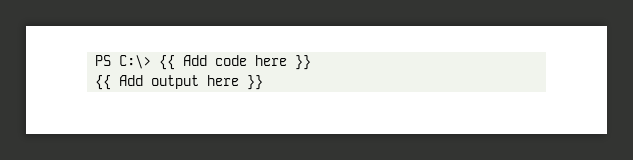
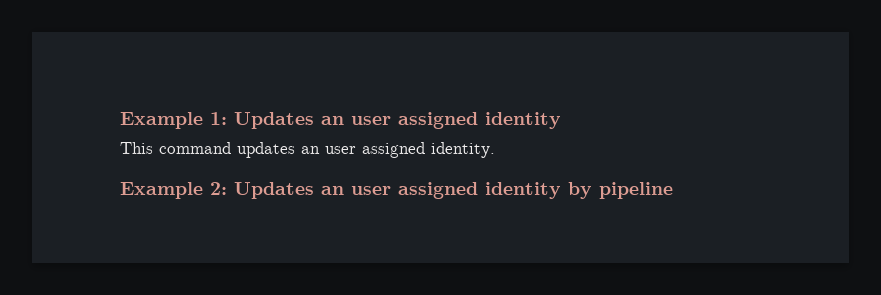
[95,55,312,70] [95,75,264,90] PS C:\> {{ Add code here }} // {{ Add output here }} -> [120,112,561,129] [120,142,495,158] [120,182,673,199] Example 1: Updates an user assigned identity // This command updates an user assigned identity. // Example 2: Updates an user assigned identity by pipeline

